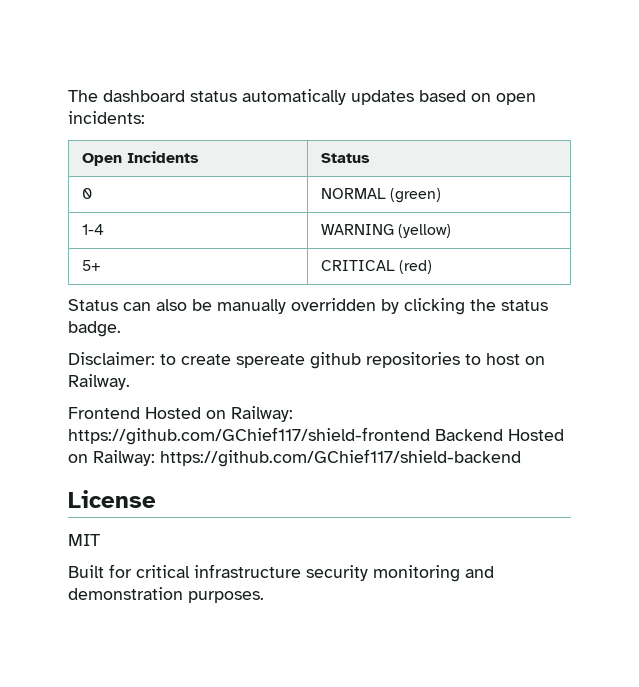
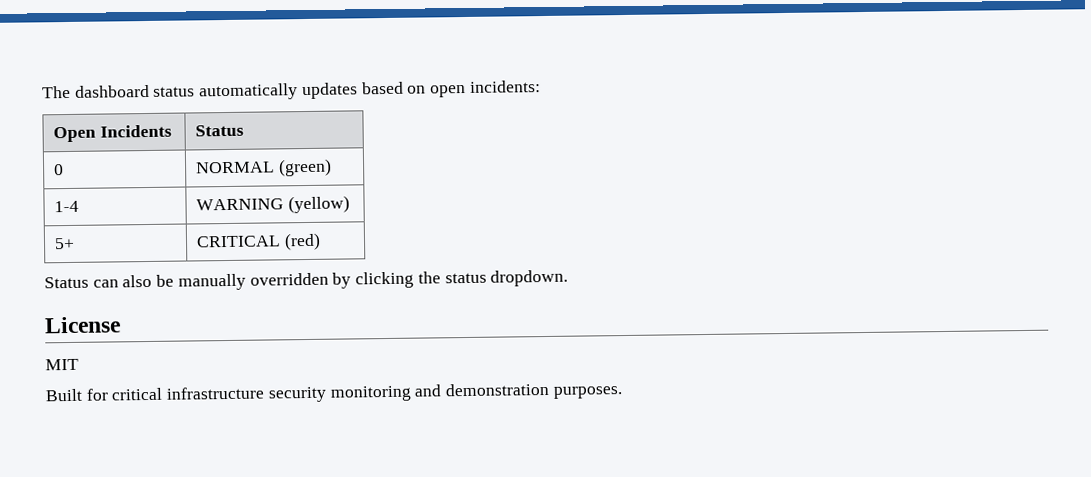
[68,321,121,337] [68,352,545,369] [68,374,130,390] [68,406,293,422] [68,427,564,445] [68,449,521,467] badge. // Disclaimer: to create spereate github repositories to host on Railway. // Frontend Hosted on Railway: https://github.com/GChief117/shield-frontend Backend Hosted on Railway: https://github.com/GChief117/shield-backend -> [490,269,569,287] dropdown.

